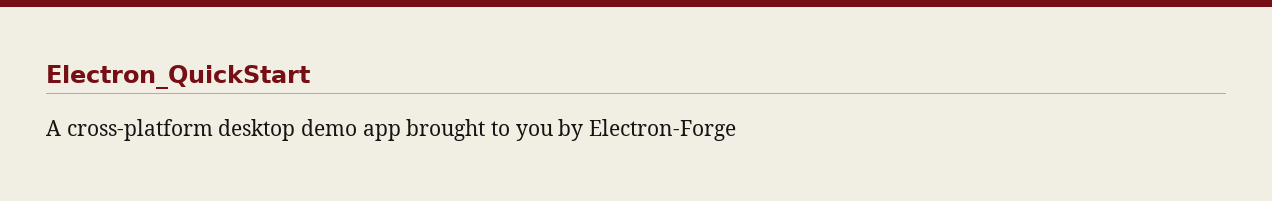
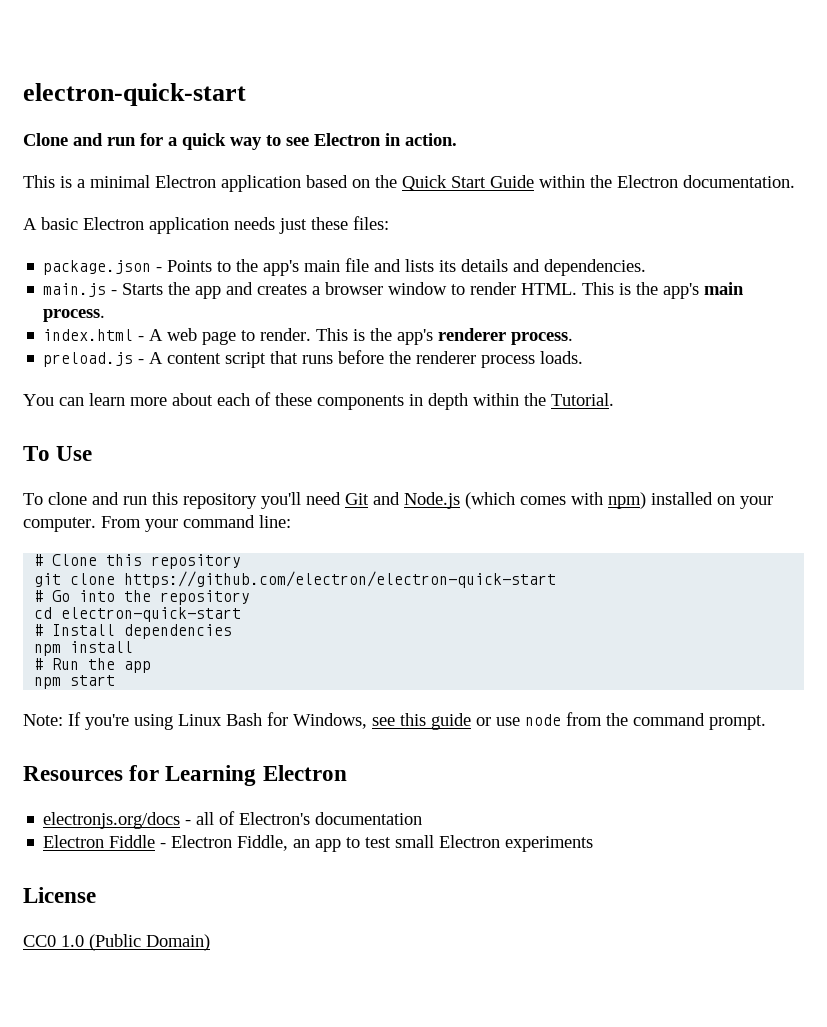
[46,65,310,89] [46,119,737,141] Electron_QuickStart // A cross-platform desktop demo app brought to you by Electron-Forge -> [23,83,246,106] [23,133,457,150] [23,175,795,192] [23,216,389,234] [43,258,647,276] [43,282,745,299] [43,309,106,322] [43,328,574,345] [43,350,584,368] [23,392,614,410] [23,446,93,461] [23,492,773,509] [23,515,291,532] [34,554,242,569] [34,571,557,588] [34,590,251,605] [34,607,242,622] [34,624,233,639] [34,641,134,656] [34,658,152,673] [34,675,116,689] [23,712,766,730] [23,765,347,786] [43,811,423,829] [43,835,594,852] [23,887,96,903] [23,934,210,951] electron-quick-start // Clone and run for a quick way to see Electron in action. // This is a minimal Electron application based on the Quick Start Guide within the Electron documentation. // A basic Electron application needs just these files: // package.json - Points to the app's main file and lists its details and dependencies. // main.js - Starts the app and creates a browser window to render HTML. This is the app's main process. // index.html - A web page to render. This is the app's renderer process. // preload.js - A content script that runs before the renderer process loads. // You can learn more about each of these components in depth within the Tutorial. // To Use // To clone and run this repository you'll need Git and Node.js (which comes with npm) installed on your computer. From your command line: // # Clone this repository // git clone https://github.com/electron/electron-quick-start // # Go into the repository // cd electron-quick-start // # Install dependencies // npm install // # Run the app // npm start // Note: If you're using Linux Bash for Windows, see this guide or use node from the command prompt. // Resources for Learning Electron // electronjs.org/docs - all of Electron's documentation // Electron Fiddle - Electron Fiddle, an app to test small Electron experiments // License // CC0 1.0 (Public Domain)

